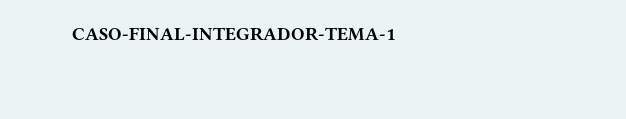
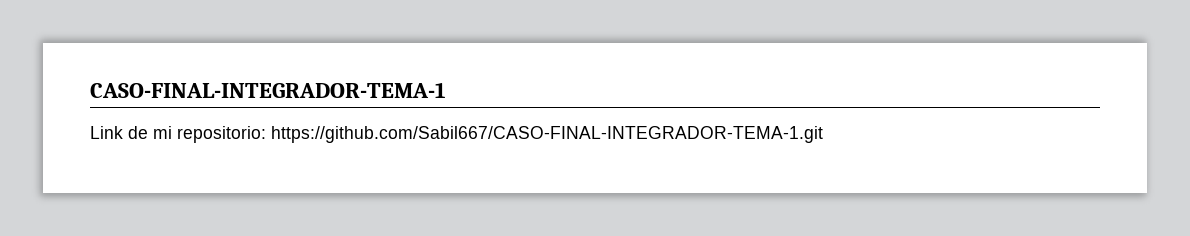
(396, 34) none -> [90,126,823,143] // Link de mi repositorio: https://github.com/Sabil667/CASO-FINAL-INTEGRADOR-TEMA-1.git

